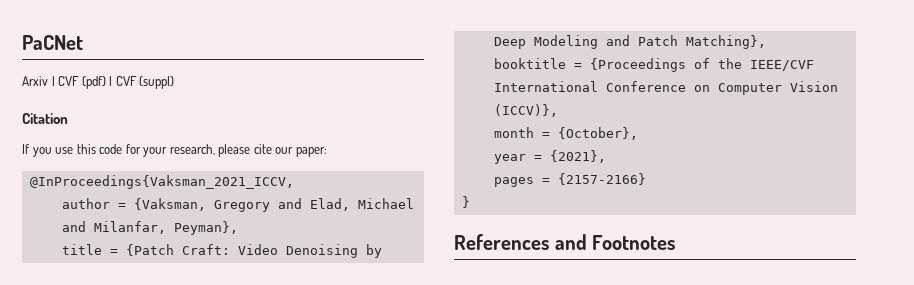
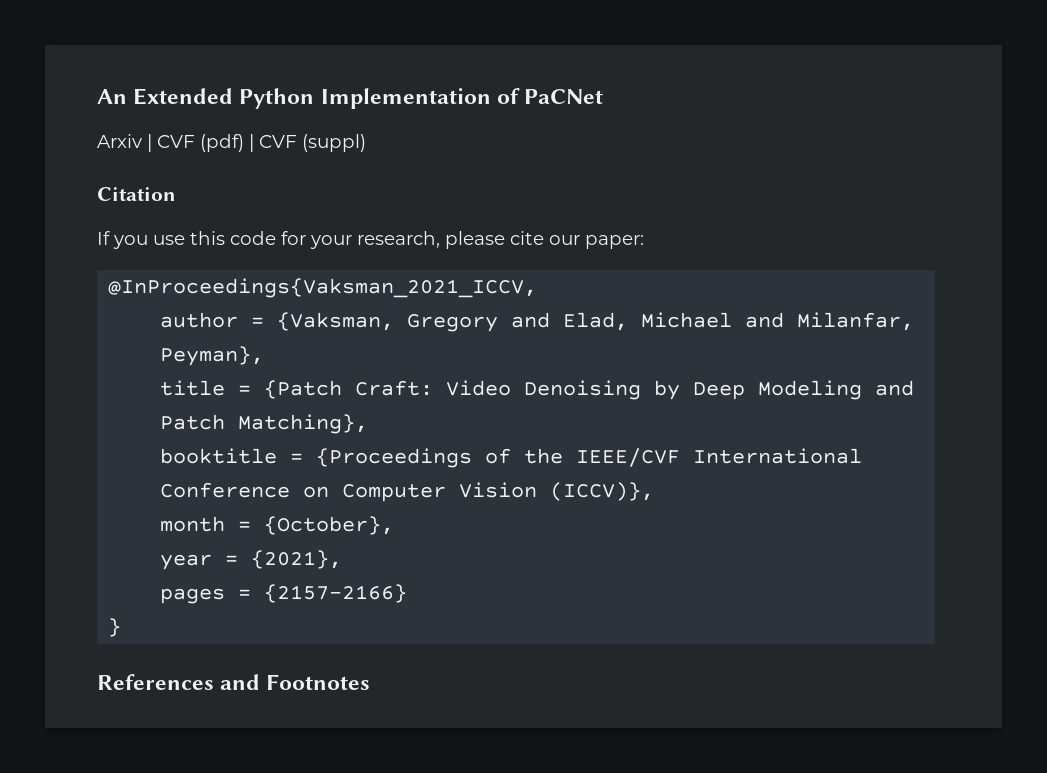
(22, 42) none -> [97,88,520,109] An Extended Python Implementation of

